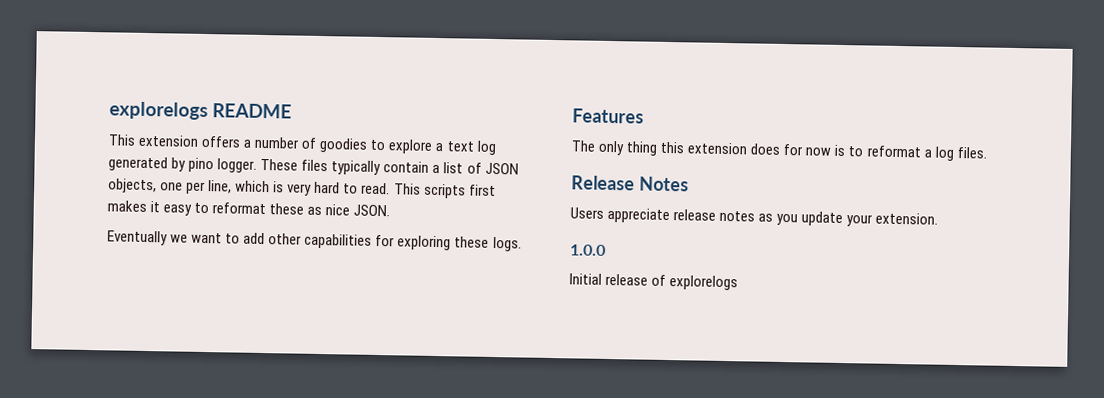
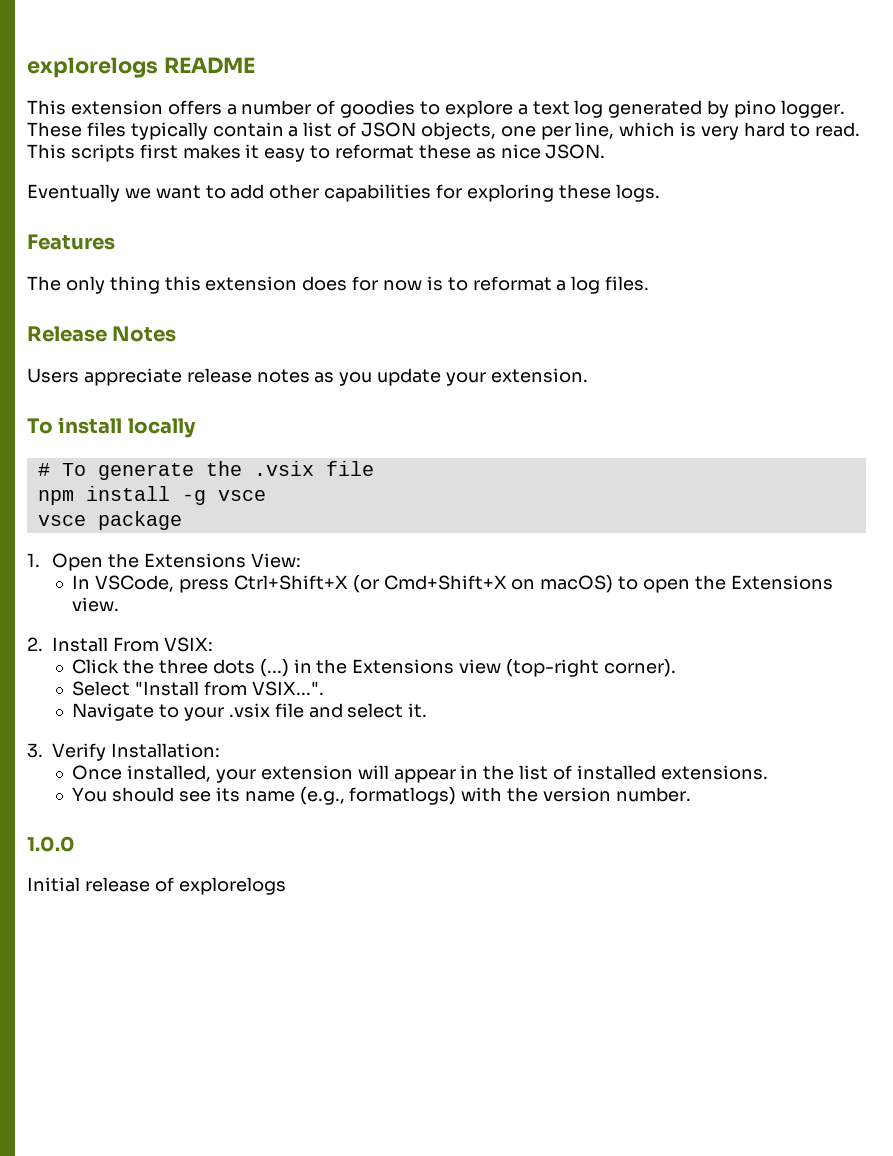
(939, 218) none -> [27,417,196,438] [37,461,374,480] [37,486,266,505] [37,511,182,530] [27,553,302,571] [72,575,833,593] [72,597,120,612] [27,637,214,652] [72,659,676,677] [72,681,324,696] [72,703,428,721] [27,743,221,761] [72,765,768,783] [72,787,691,805] // To install locally // # To generate the .vsix file // npm install -g vsce // vsce package // 1. Open the Extensions View: // In VSCode, press Ctrl+Shift+X (or Cmd+Shift+X on macOS) to open the Extensions view. // 2. Install From VSIX: // Click the three dots (...) in the Extensions view (top-right corner). // Select "Install from VSIX...". // Navigate to your .vsix file and select it. // 3. Verify Installation: // Once installed, your extension will appear in the list of installed extensions. // You should see its name (e.g., formatlogs) with the version number.

